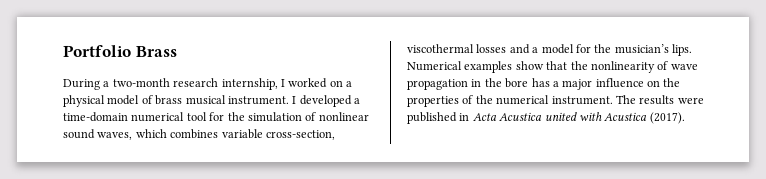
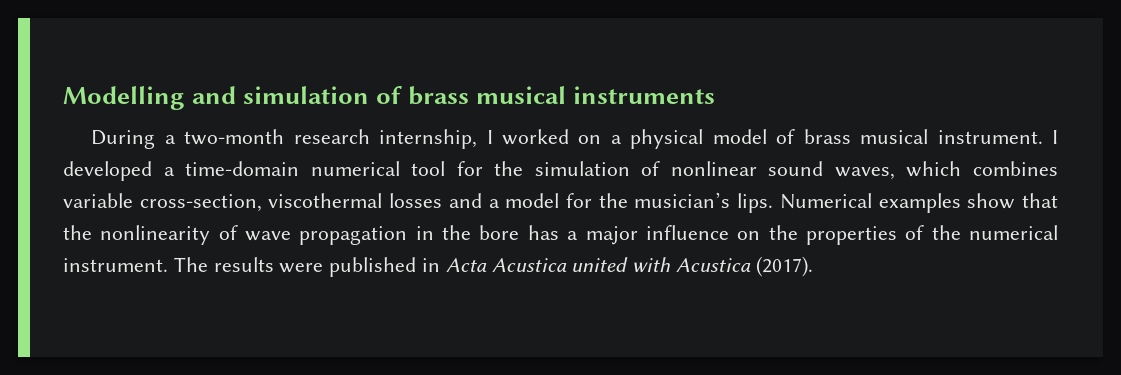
[63,45,177,57] Portfolio Brass -> [63,86,716,110] Modelling and simulation of brass musical instruments

